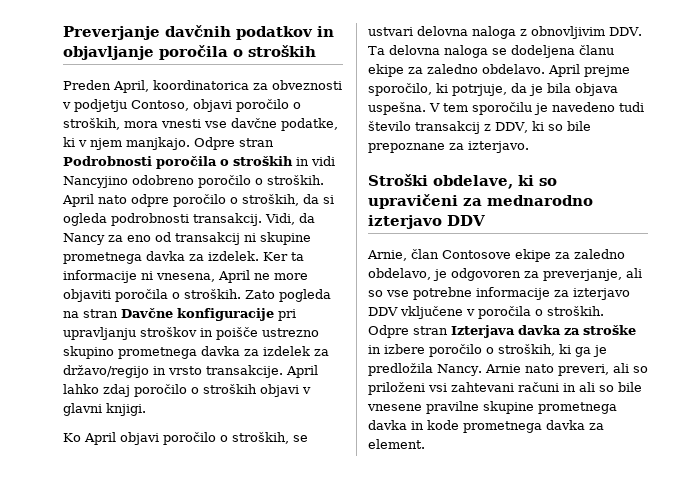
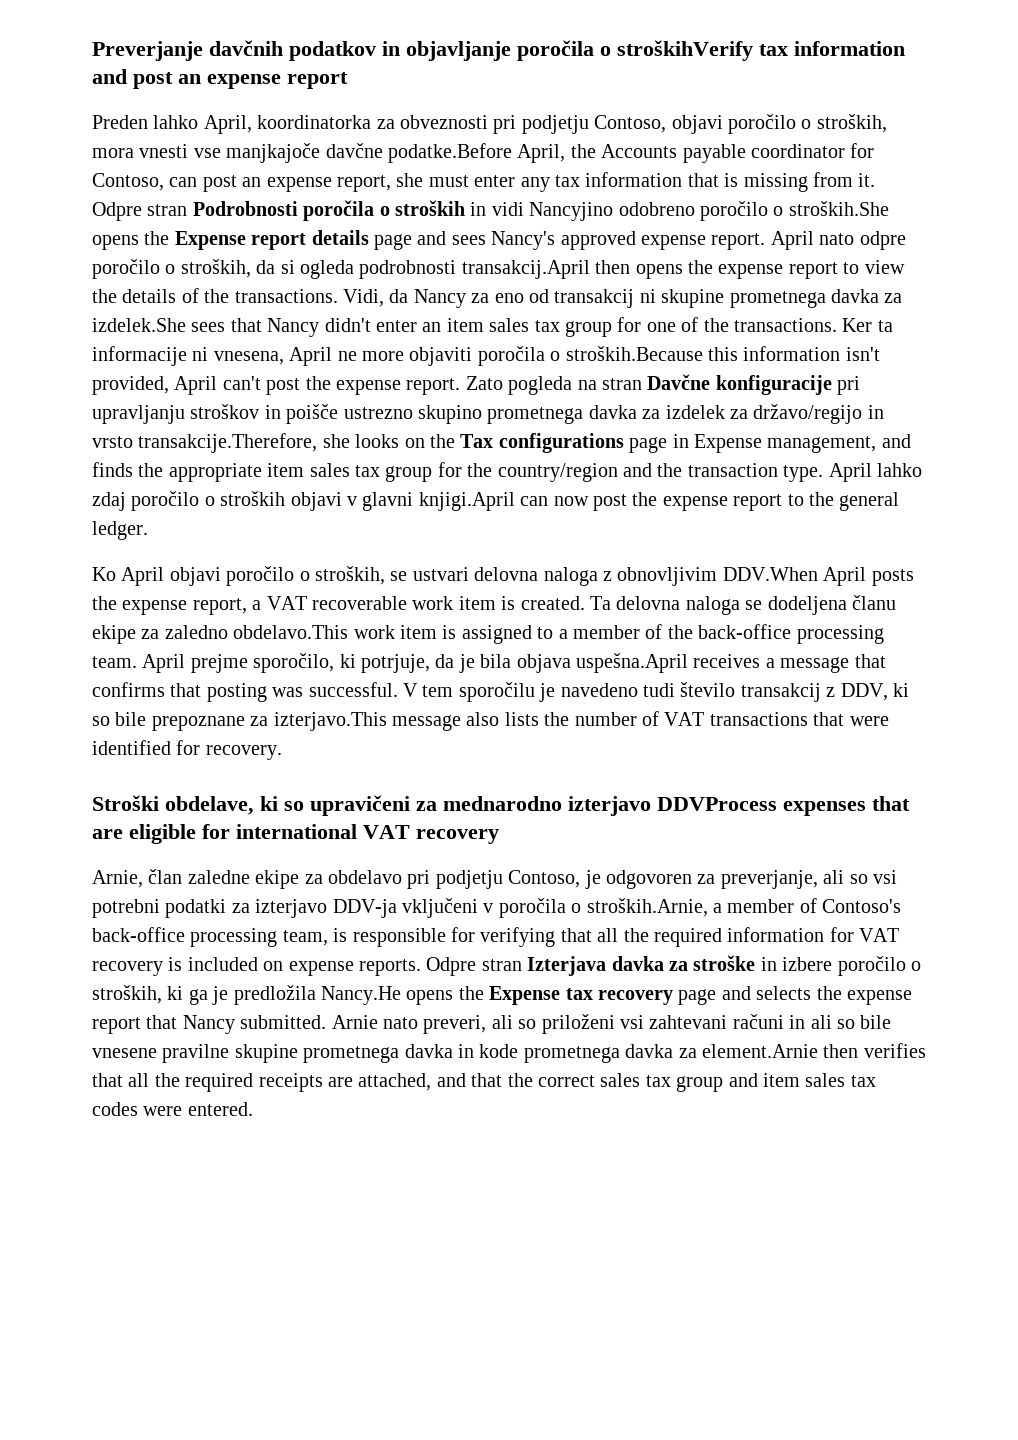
[248,45,316,57] [63,80,249,93] stroških // Preden April, koordinatorica -> [617,40,905,61] [92,69,348,89] [92,115,372,134] stroškihVerify tax information and post an expense report // Preden lahko April, koordinatorka
[62,102,71,109] v -> [493,115,517,134] pri
[231,118,338,131] [63,137,190,150] davčne podatke, ki v njem manjkajo. -> [226,143,875,163] [92,172,876,192] manjkajoče davčne podatke.Before April, the Accounts payable coordinator for Contoso, can post an expense report, she must enter any tax information that is missing from it.
[267,175,324,185] stroških. -> [788,201,889,216] [92,230,766,250] stroških.She opens the Expense report details page and sees Nancy's approved expense report.
[193,213,262,226] transakcij. -> [461,260,905,279] [92,288,338,303] transakcij.April then opens the expense report to view the details of the transactions.
[208,251,259,261] izdelek. -> [92,317,837,337] izdelek.She sees that Nancy didn't enter an item sales tax group for one of the transactions.
[184,289,241,299] stroških. -> [565,346,880,361] [92,376,461,395] stroških.Because this information isn't provided, April can't post the expense report.
[206,365,283,378] transakcije. -> [138,433,911,453] [92,462,824,482] transakcije.Therefore, she looks on the Tax configurations page in Expense management, and finds the appropriate item sales tax group for the country/region and the transaction type.
[106,403,146,416] knjigi. -> [418,492,900,511] [92,521,148,540] knjigi.April can now post the expense report to the general ledger.
[609,27,642,36] DDV. -> [722,567,914,586] [92,596,585,615] DDV.When April posts the expense report, a VAT recoverable work item is created.
[482,64,545,74] obdelavo. -> [233,624,884,644] [92,656,137,668] obdelavo.This work item is assigned to a member of the back-office processing team.
[368,102,426,115] uspešna. -> [575,653,886,673] [92,682,398,702] uspešna.April receives a message that confirms that posting was successful.
[468,141,529,153] izterjavo. -> [273,711,889,731] [92,740,282,760] izterjavo.This message also lists the number of VAT transactions that were identified for recovery.
[447,215,485,226] DDV -> [657,796,910,816] [92,824,499,844] DDVProcess expenses that are eligible for international VAT recovery
[442,249,625,262] [368,268,431,280] Contosove ekipe za zaledno obdelavo, -> [187,870,581,889] zaledne ekipe za obdelavo pri podjetju Contoso,
[386,287,630,300] [368,306,604,319] vse potrebne informacije za izterjavo DDV vključene v poročila o stroških. -> [872,870,897,884] [92,898,902,918] [92,927,900,947] [92,957,421,976] vsi potrebni podatki za izterjavo DDV-ja vključeni v poročila o stroških.Arnie, a member of Contoso's back-office processing team, is responsible for verifying that all the required information for VAT recovery is included on expense reports.
[437,364,482,376] Nancy. -> [321,986,912,1005] [92,1015,327,1034] Nancy.He opens the Expense tax recovery page and selects the expense report that Nancy submitted.
[368,439,425,449] element. -> [701,1043,926,1058] [92,1073,876,1092] [92,1102,253,1116] element.Arnie then verifies that all the required receipts are attached, and that the correct sales tax group and item sales tax codes were entered.

